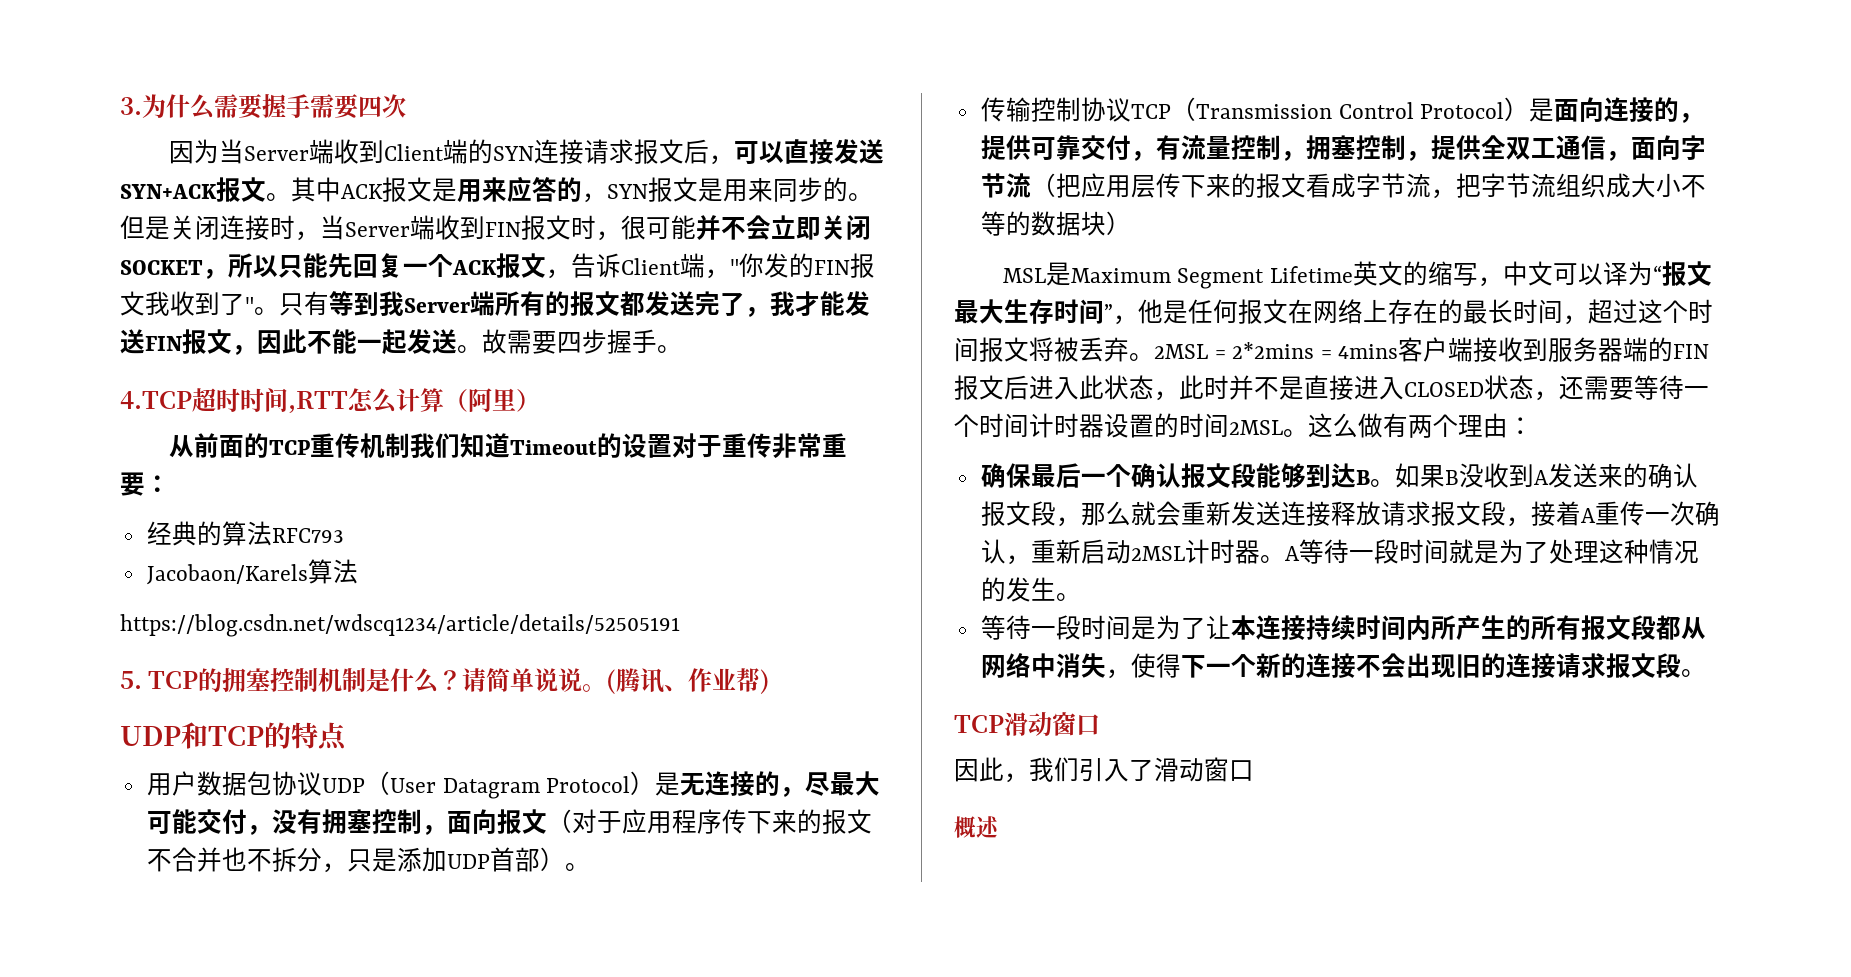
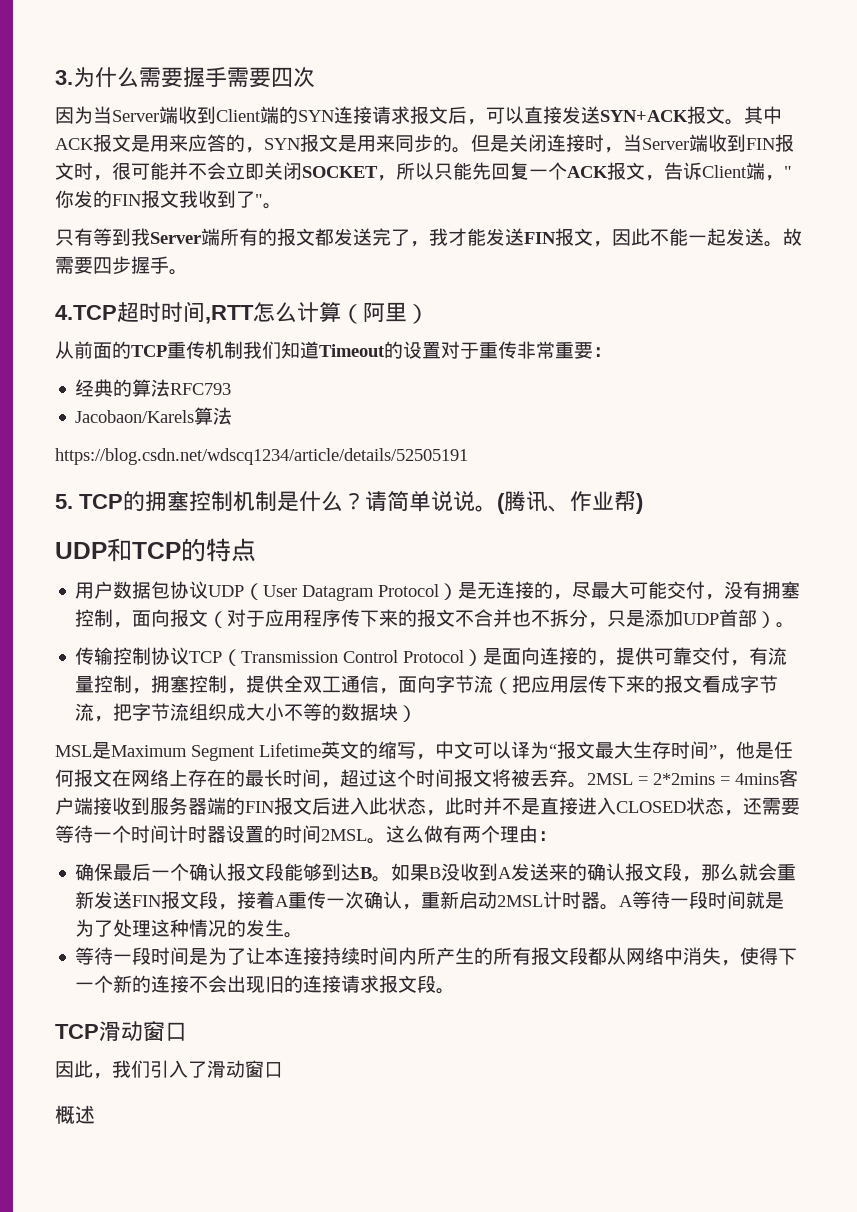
(279, 311) none -> (282, 206) //
[1280,501,1431,526] 连接释放请求 -> [132,895,162,907] FIN

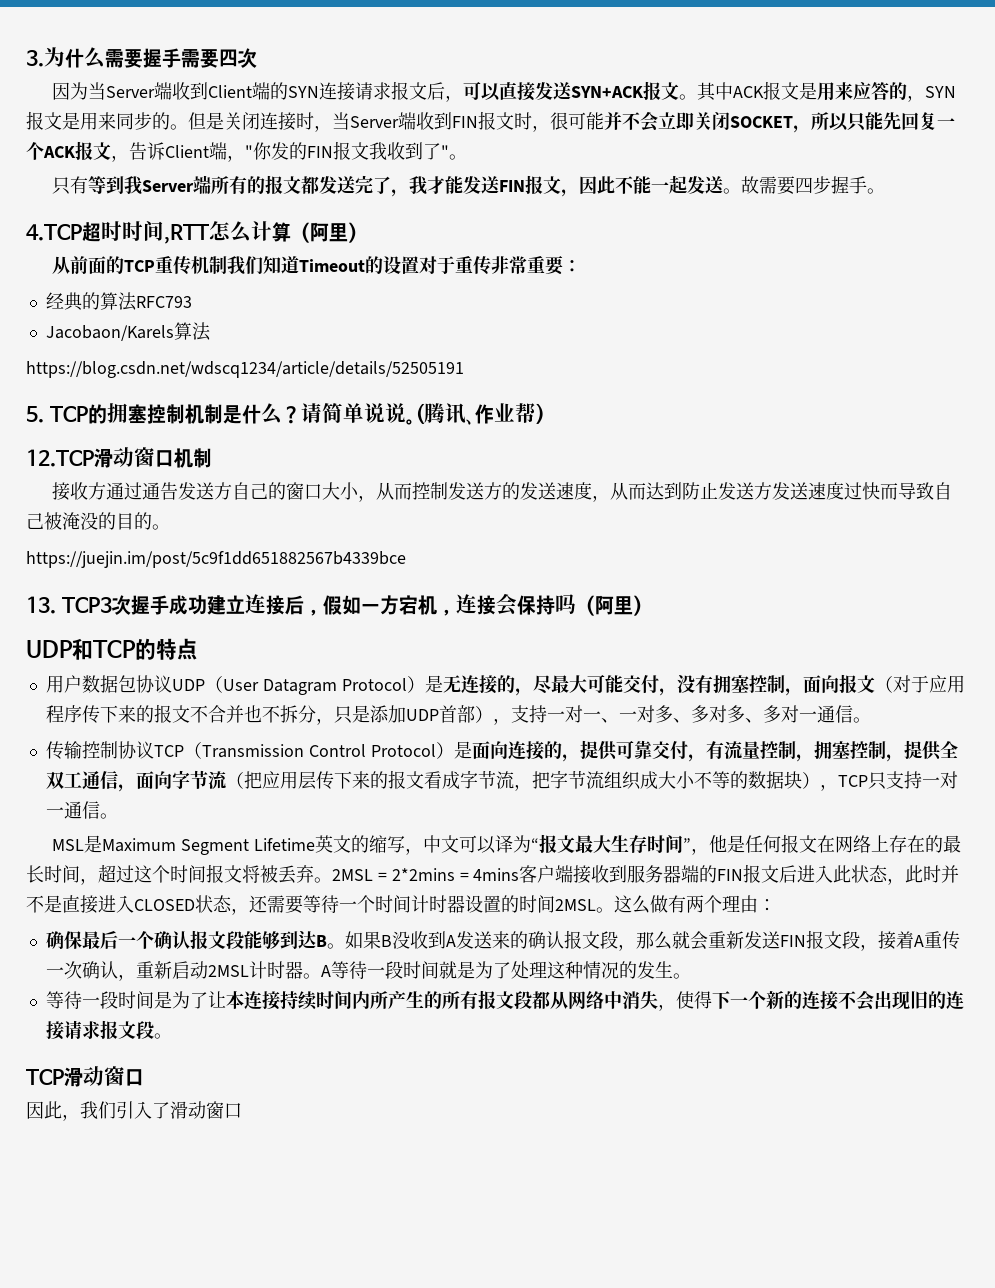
(643, 503) none -> [26,447,212,468] [52,482,953,502] [26,512,170,530] [26,551,406,568] [26,593,652,616] // 12.TCP滑动窗口机制 // 接收方通过通告发送方自己的窗口大小，从而控制发送方的发送速度，从而达到防止发送方发送速度过快而导致自己被淹没的目的。 // https://juejin.im/post/5c9f1dd651882567b4339bce // 13. TCP3次握手成功建立连接后，假如一方宕机，连接会保持吗（阿里）
(777, 619) none -> [492,705,853,725] ，支持一对一、一对多、多对多、多对一通信
(418, 713) none -> [819,771,958,791] [45,801,118,819] ，TCP只支持一对一通信。
[55,1105,95,1124] // 概述 -> (242, 1110) none

